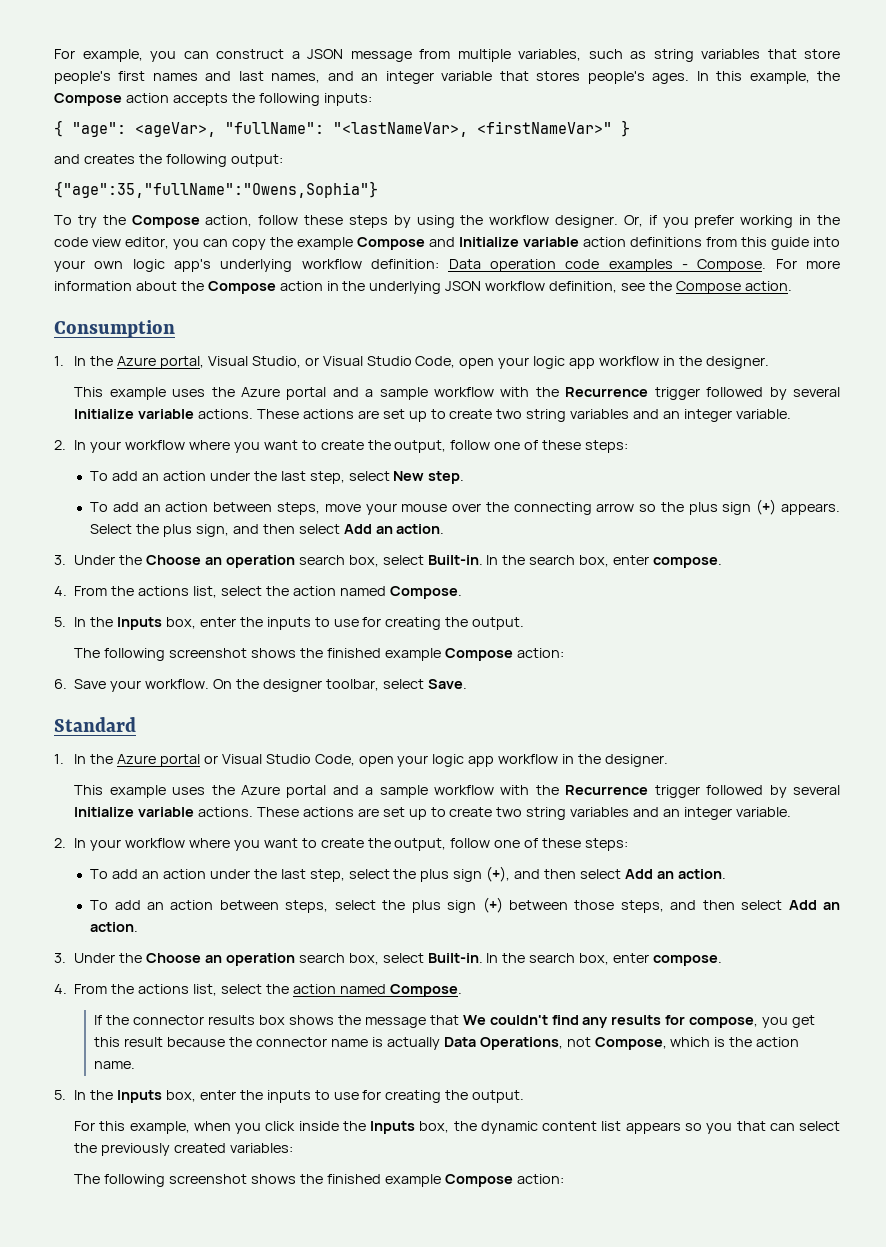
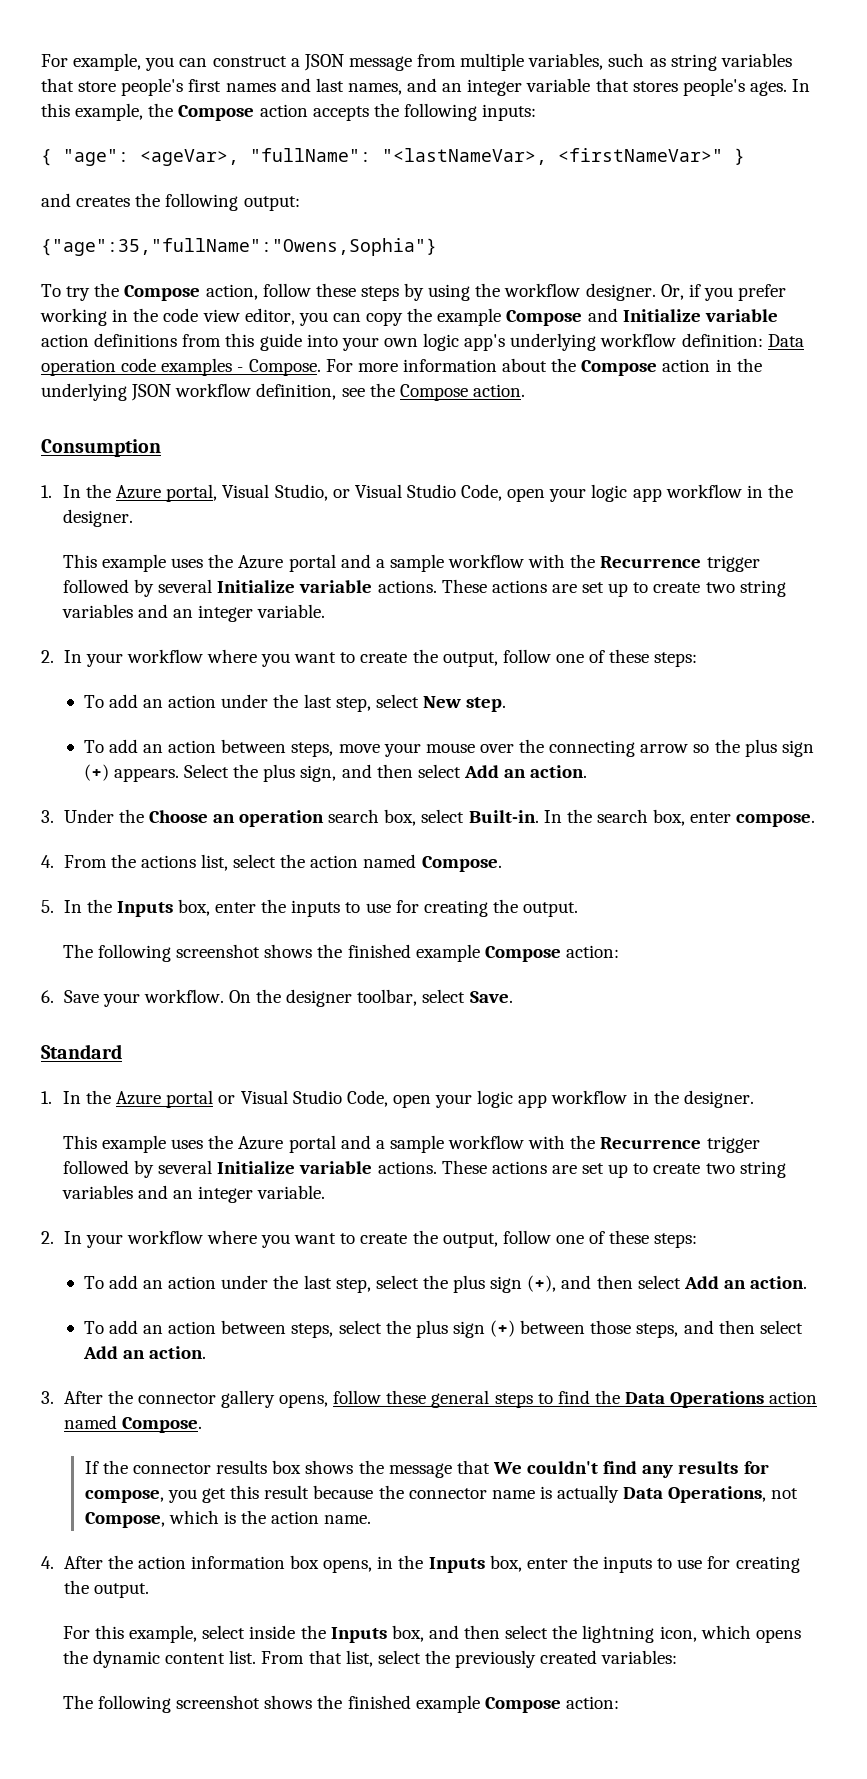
[74,953,723,966] [54,984,289,996] Under the Choose an operation search box, select Built-in. In the search box, enter compose. // 4. From the actions list, select the -> [63,1390,765,1408] After the connector gallery opens, follow these general steps to find the Data Operations
[54,1090,87,1100] 5. In -> [41,1555,394,1573] 4. After the action information box opens, in
[193,1121,296,1134] when you click -> [202,1625,246,1639] select
[453,1121,795,1134] the dynamic content list appears so you that can -> [428,1625,801,1643] [62,1650,373,1668] and then select the lightning icon, which opens the dynamic content list. From that list,

